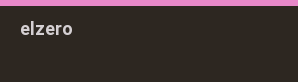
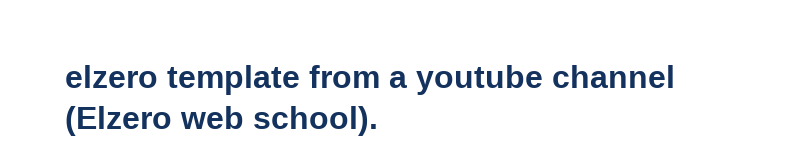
(73, 28) none -> [167,65,675,95] [65,106,378,136] template from a youtube channel (Elzero web school).

